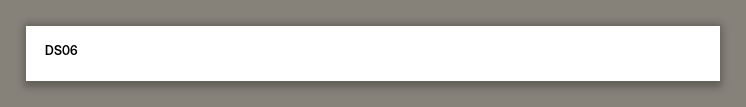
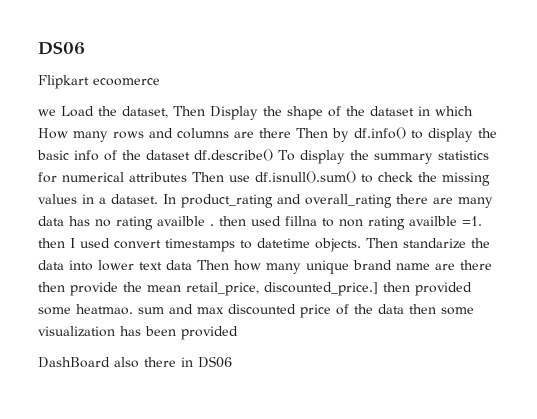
[45,45,78,55] DS06 -> [38,41,85,55] [38,75,160,89] [38,106,473,120] [38,127,497,142] [37,149,489,164] [38,171,490,186] [38,194,493,208] [38,216,482,230] [38,238,490,252] [38,260,492,274] [38,282,472,296] [38,304,474,318] [38,326,238,340] [38,356,232,368] DS06 // Flipkart ecoomerce // we Load the dataset, Then Display the shape of the dataset in which How many rows and columns are there Then by df.info() to display the basic info of the dataset df.describe() To display the summary statistics for numerical attributes Then use df.isnull().sum() to check the missing values in a dataset. In product_rating and overall_rating there are many data has no rating availble . then used fillna to non rating availble =1. then I used convert timestamps to datetime objects. Then standarize the data into lower text data Then how many unique brand name are there then provide the mean retail_price, discounted_price.] then provided some heatmao. sum and max discounted price of the data then some visualization has been provided // DashBoard also there in DS06

